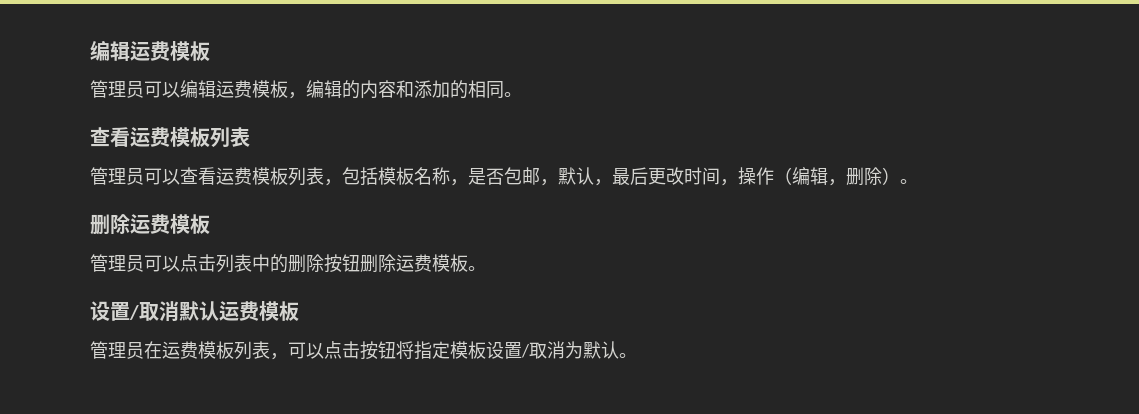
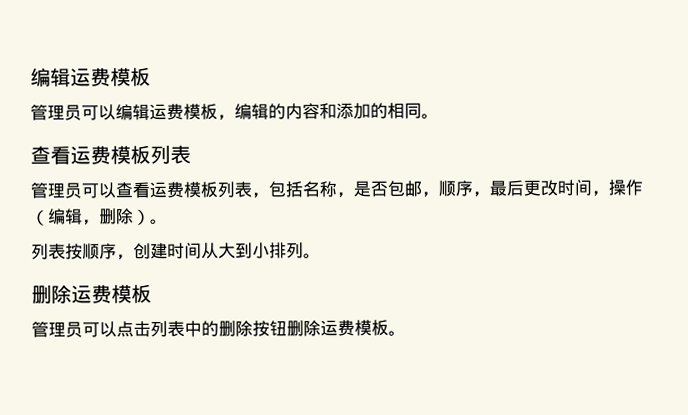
[378,167,414,185] 模板 -> (303, 189) none
[558,167,594,185] 默认 -> [438,180,473,197] 顺序
(918, 181) none -> [31,242,321,261] // 列表按顺序，创建时间从大到小排列。
[90,301,299,322] [90,341,637,360] // 设置/取消默认运费模板 // 管理员在运费模板列表，可以点击按钮将指定模板设置/取消为默认。 -> (406, 333) none

